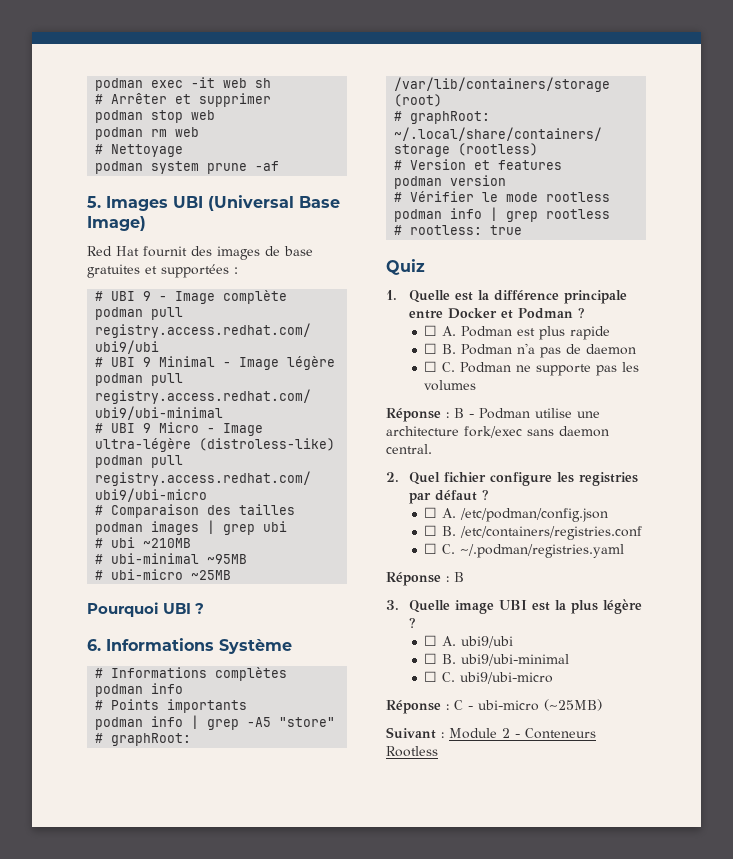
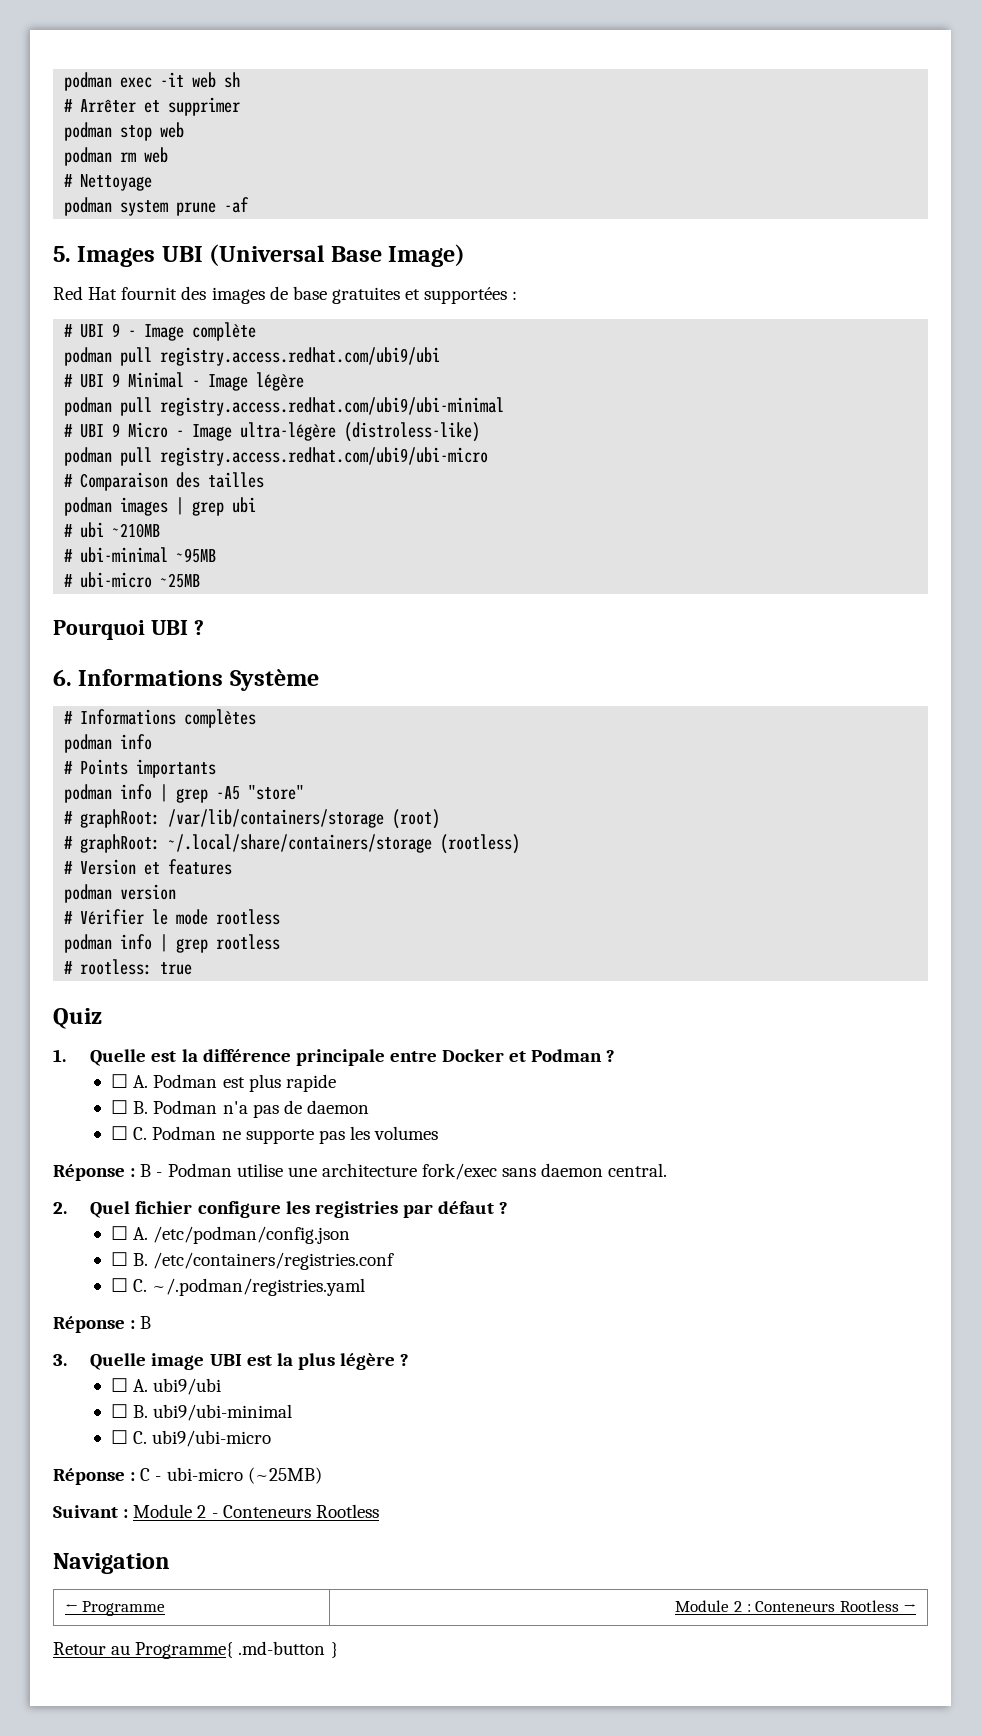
(438, 751) none -> [53,1553,170,1574] [64,1601,166,1616] [675,1600,917,1612] [53,1641,338,1659] // Navigation // ← Programme | Module 2 : Conteneurs Rootless → // Retour au Programme{ .md-button }

